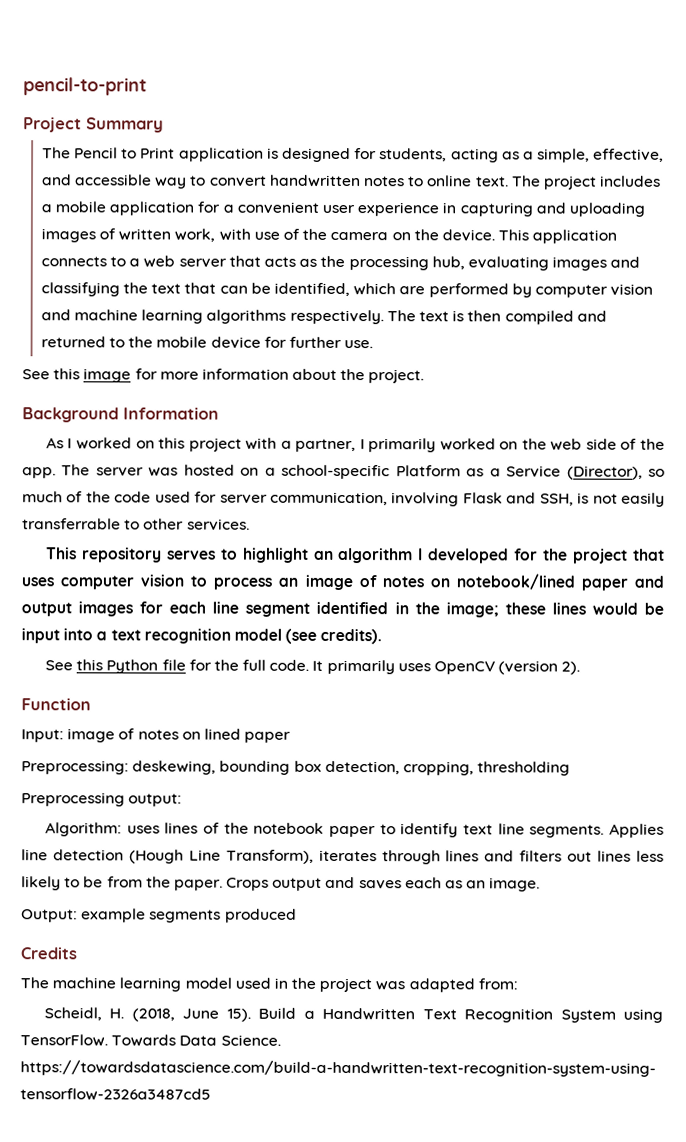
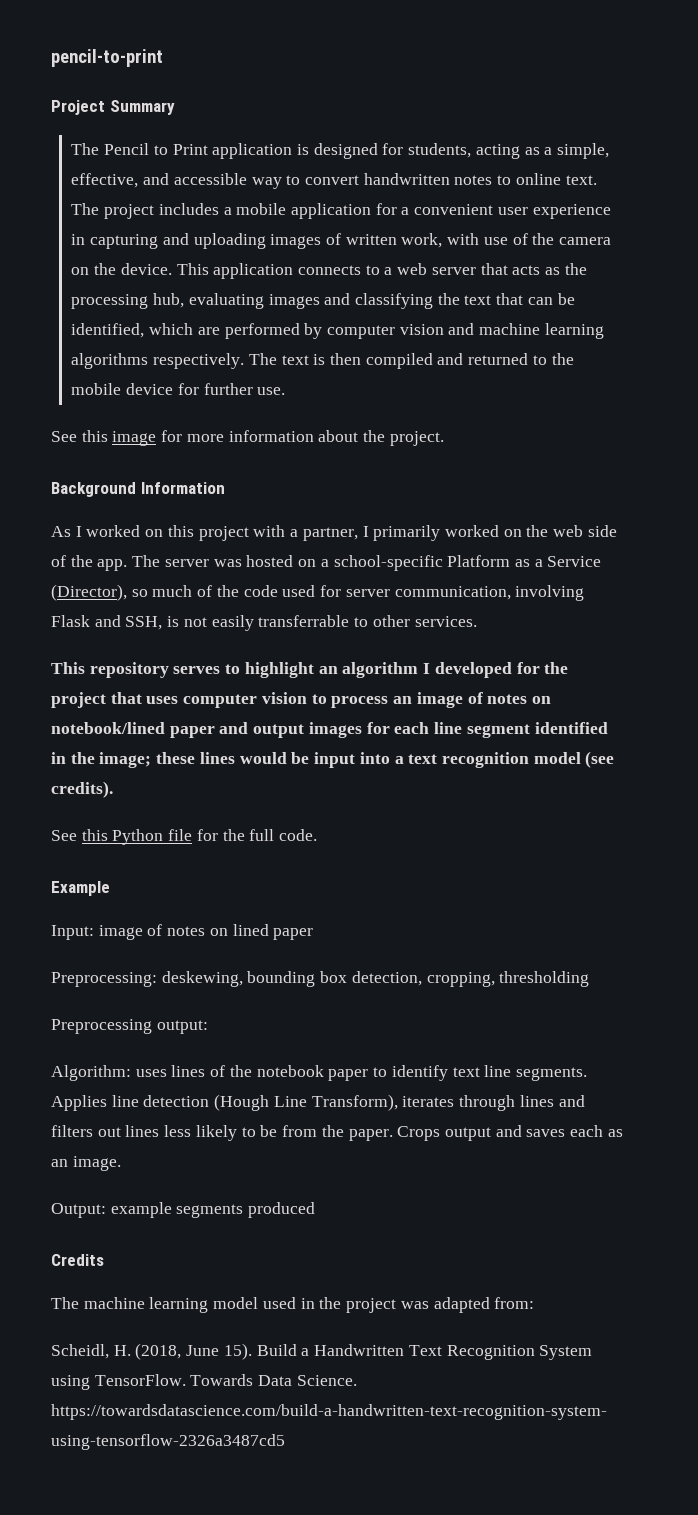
[312,659,581,675] [21,698,91,711] It primarily uses OpenCV (version 2). // Function -> [51,881,110,896] // Example

